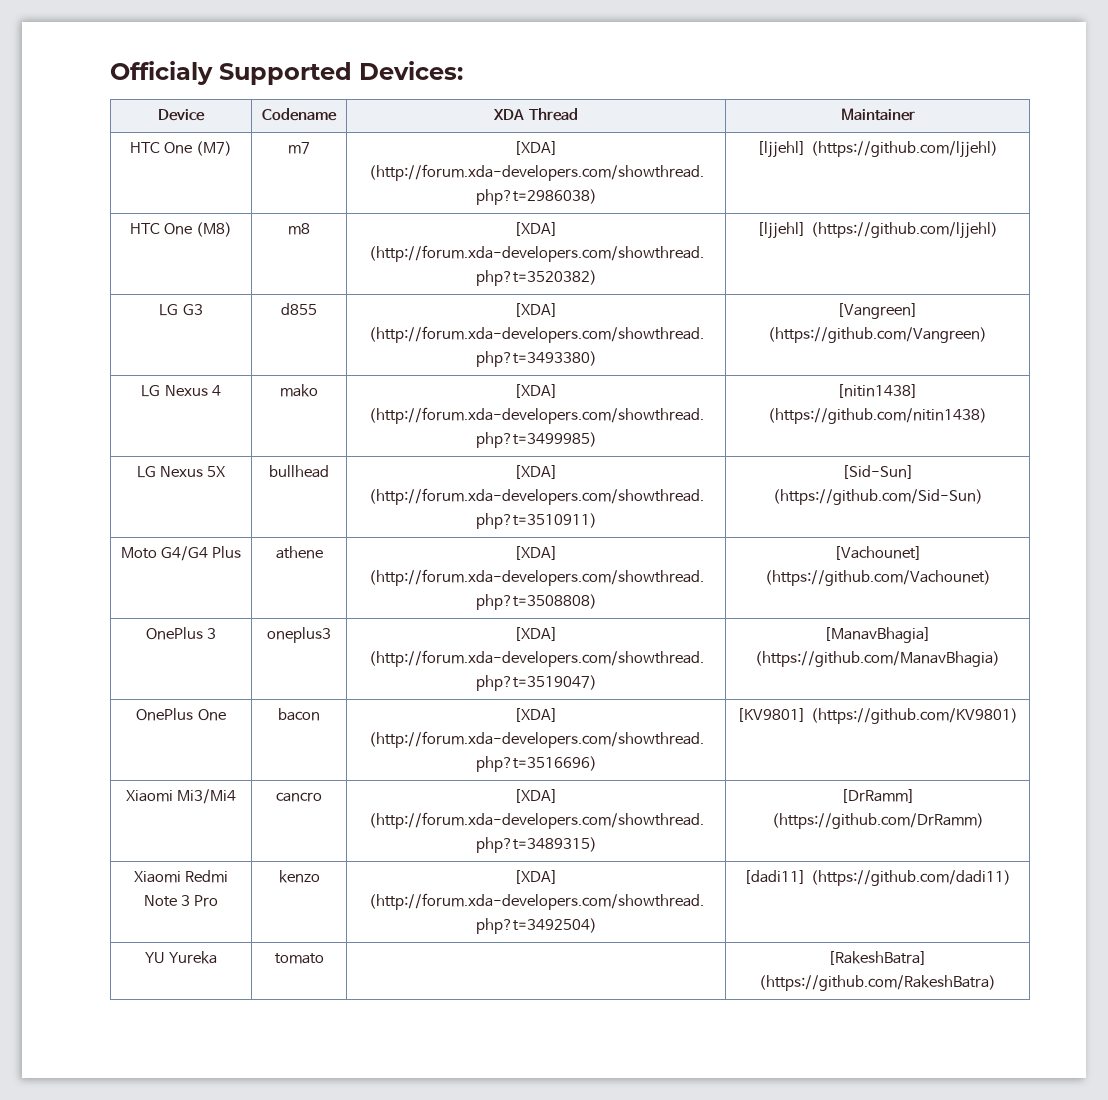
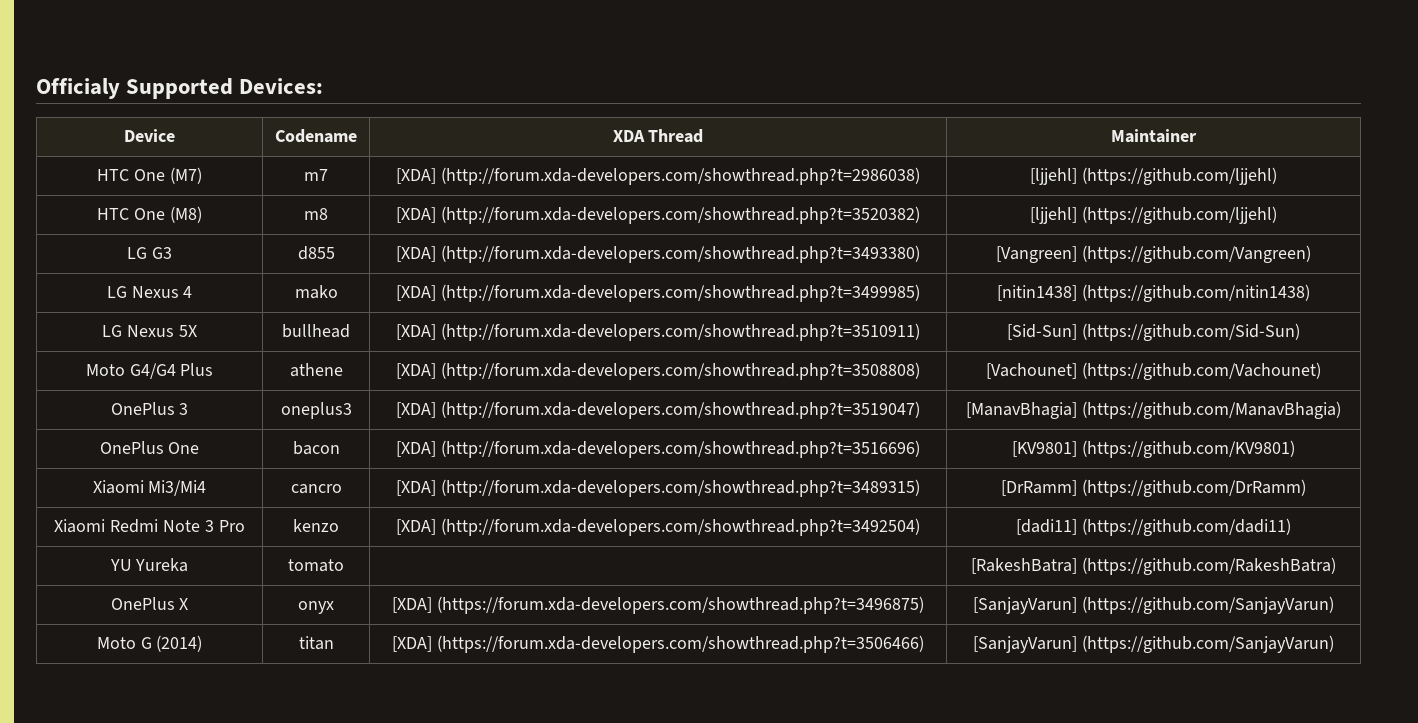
(996, 983) none -> [110,597,189,610] [298,601,334,614] [392,596,924,614] [973,596,1334,614] [96,635,203,652] [298,636,334,650] [392,635,924,653] [973,635,1334,653] // OnePlus X | onyx | [XDA] (https://forum.xda-developers.com/showthread.php?t=3496875) | [SanjayVarun] (https://github.com/SanjayVarun) // Moto G (2014) | titan | [XDA] (https://forum.xda-developers.com/showthread.php?t=3506466) | [SanjayVarun] (https://github.com/SanjayVarun)

